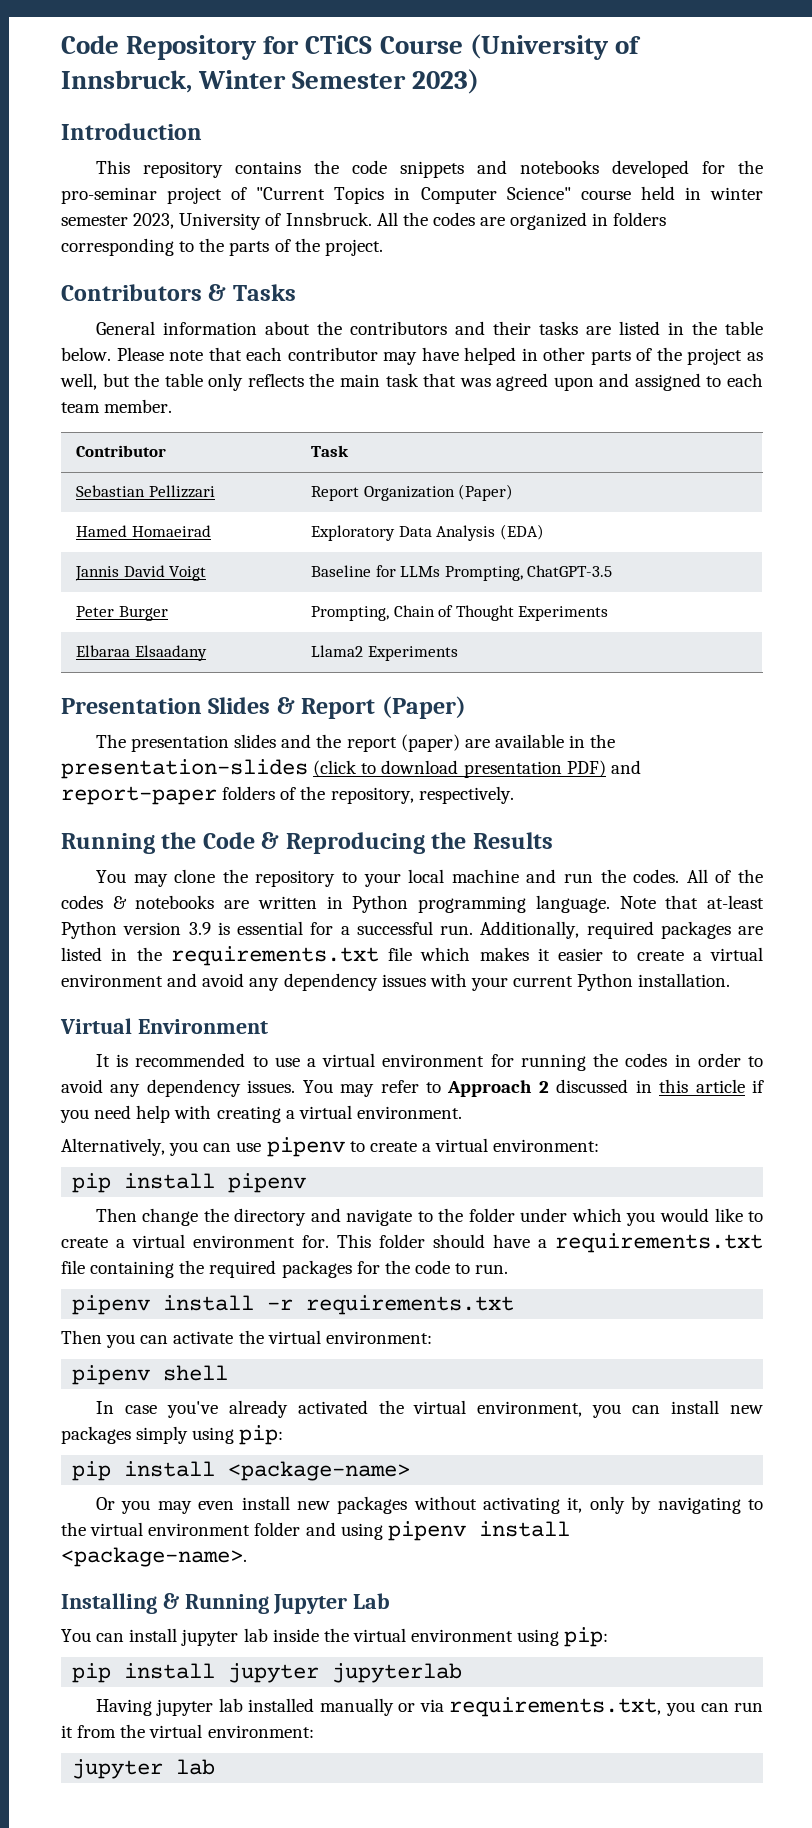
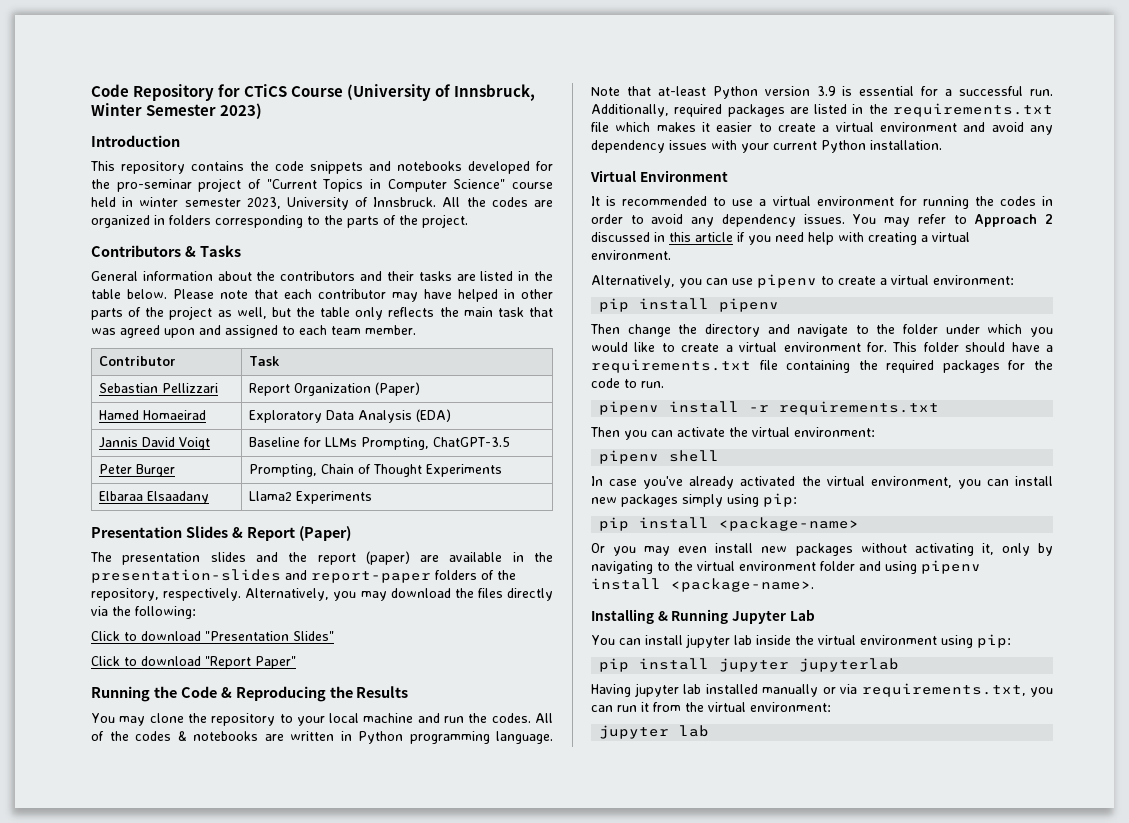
[313,760,606,778] (click to download presentation PDF) -> (281, 576) none
(514, 795) none -> [245,588,553,601] [91,606,196,619] [91,631,334,641] [91,656,296,669] Alternatively, you may download the files directly via the following: // Click to download "Presentation Slides" // Click to download "Report Paper"

